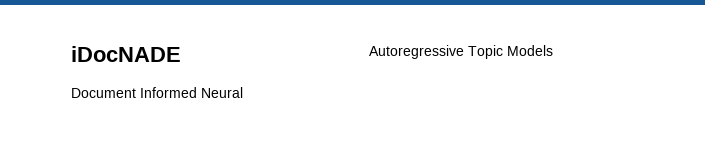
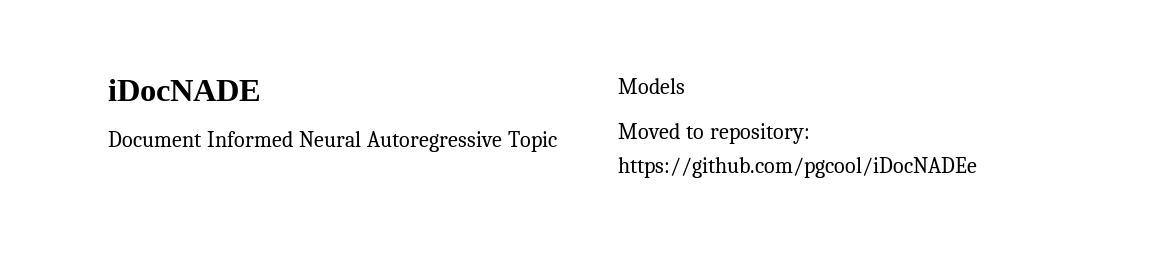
(553, 50) none -> [618,123,810,144] [618,157,977,178] // Moved to repository: https://github.com/pgcool/iDocNADEe

